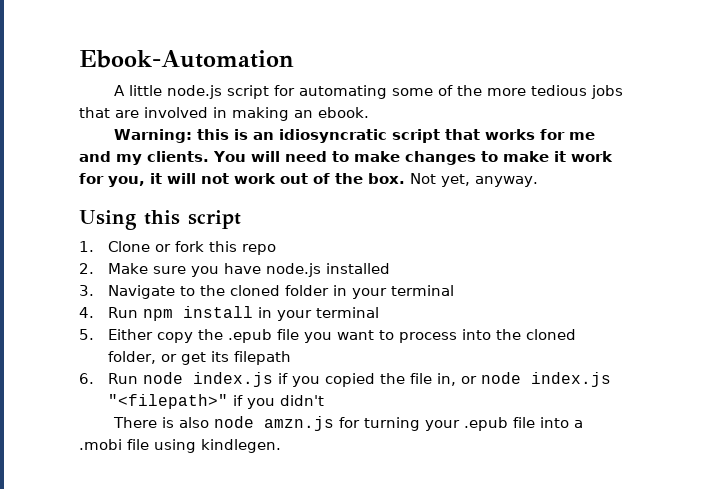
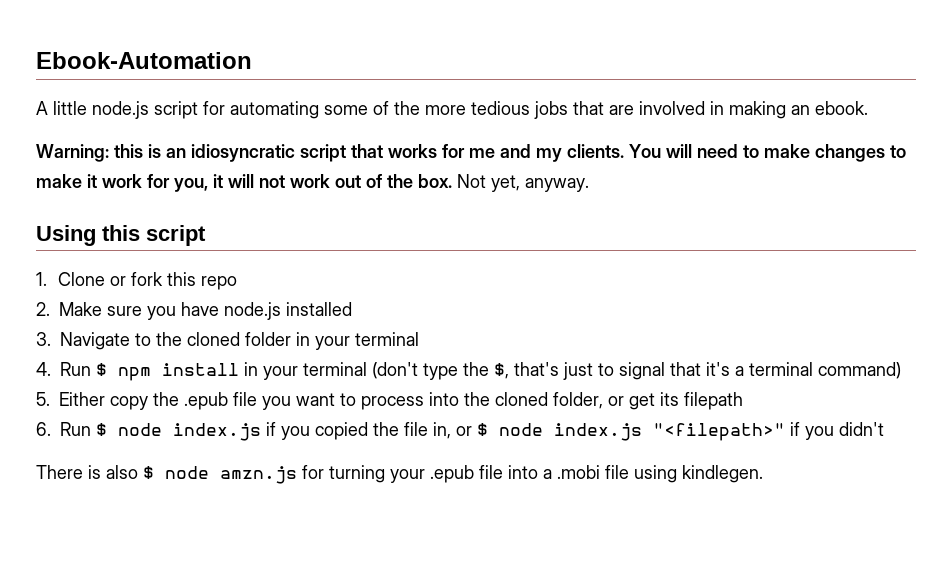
(138, 312) none -> [96,363,107,376] $
(379, 312) none -> [372,362,901,380] (don't type the $, that's just to signal that it's a terminal command)
(138, 378) none -> [96,423,107,436] $
(477, 380) none -> [477,423,488,436] $
(209, 422) none -> [143,466,154,479] $

